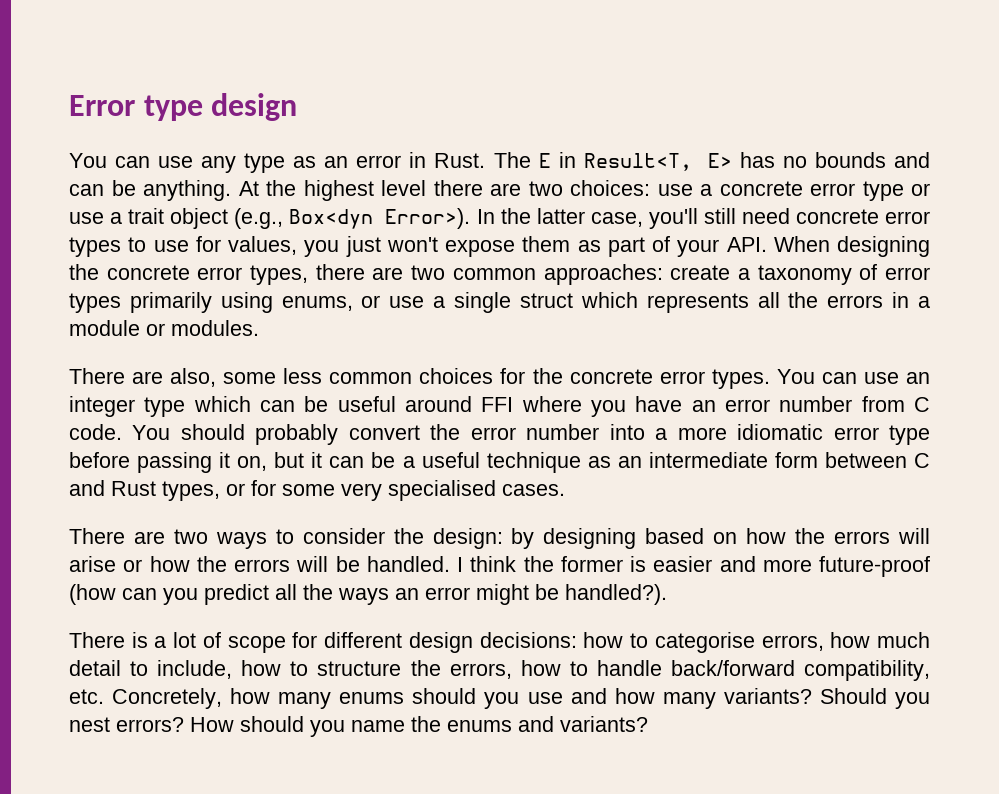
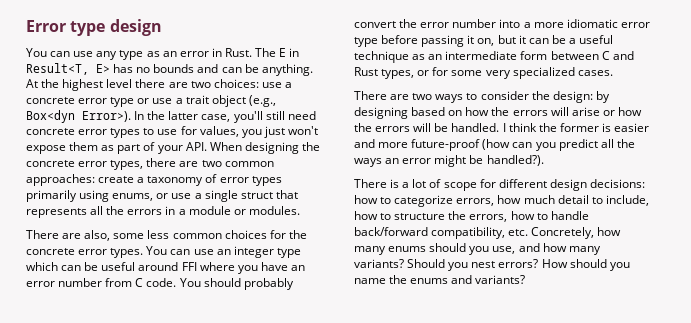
[580,292,638,308] which -> [275,190,298,199] that
[388,480,496,501] specialised -> [512,67,575,79] specialized
[654,632,755,653] categorise -> [394,195,454,207] categorize
[527,692,563,704] use -> [492,246,516,254] use,

